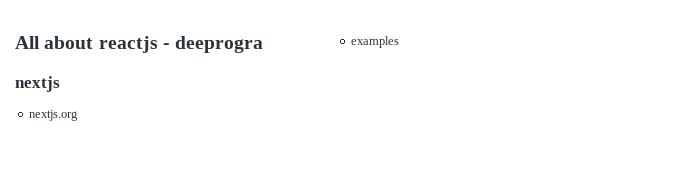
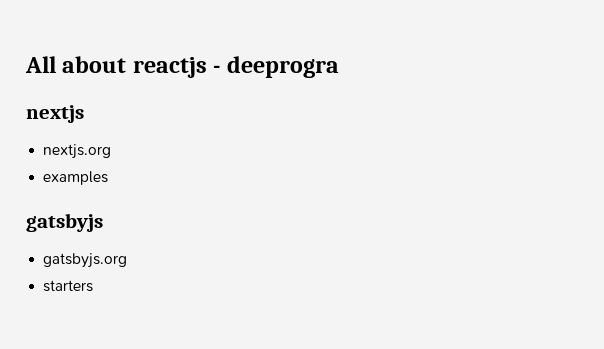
(399, 42) none -> [26,213,103,232] [43,253,128,268] [43,280,94,292] // gatsbyjs // gatsbyjs.org // starters

